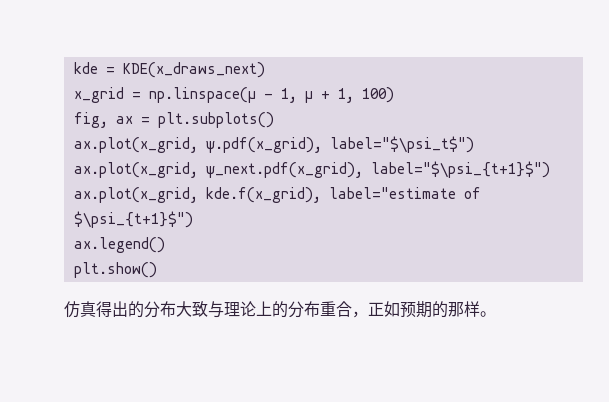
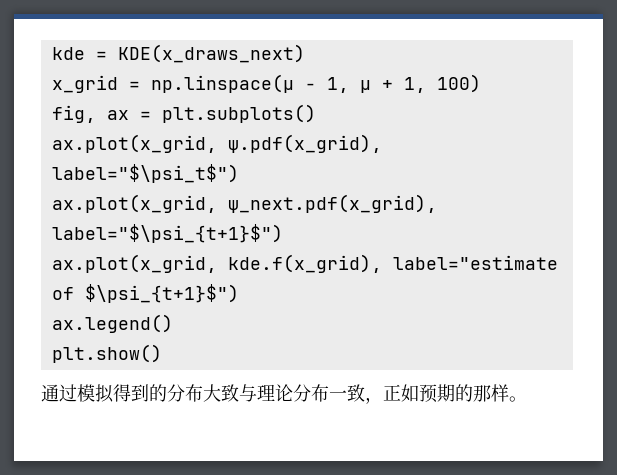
[64,301,128,318] 仿真得出 -> [41,384,149,403] 通过模拟得到
[256,301,352,318] 上的分布重合 -> [293,384,365,402] 分布一致

